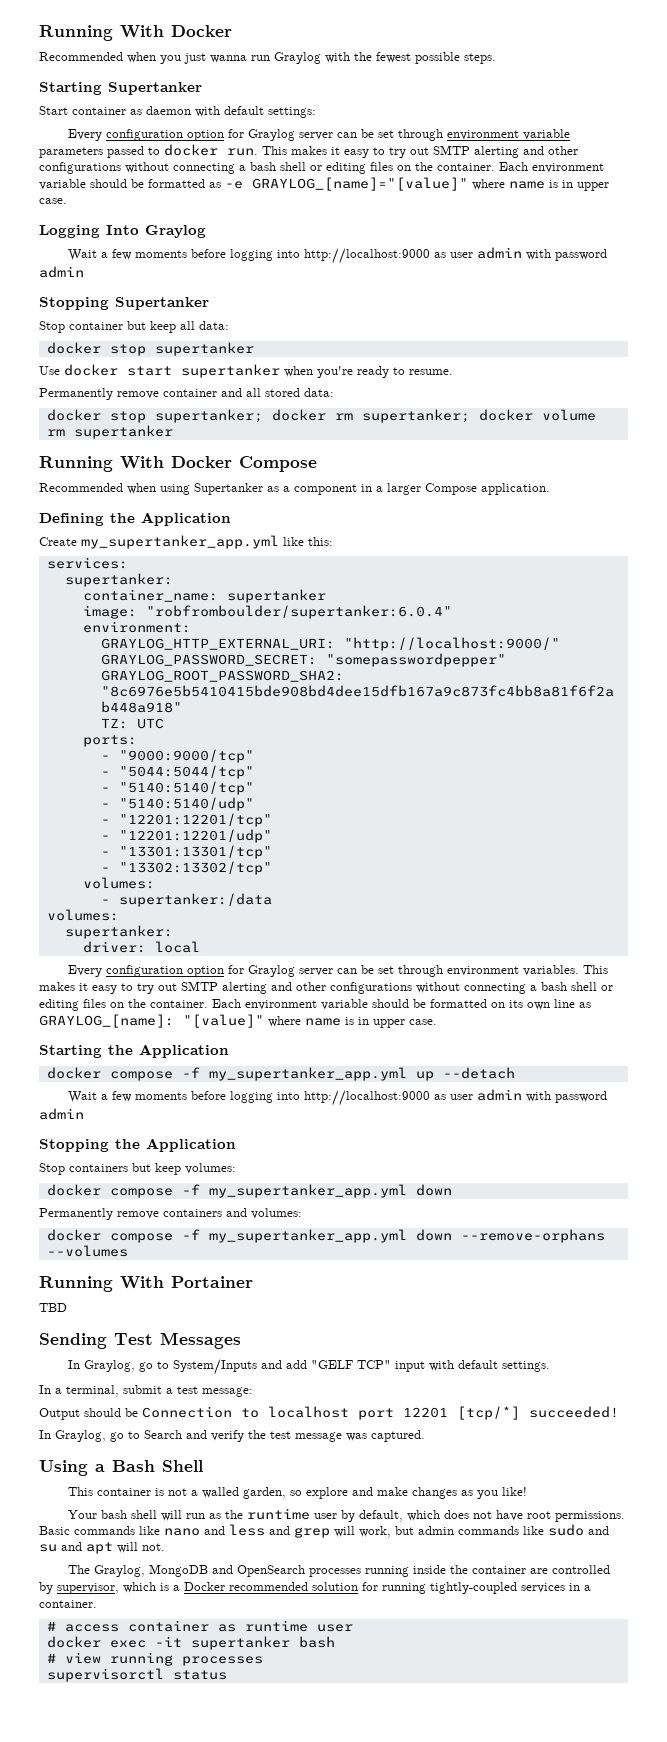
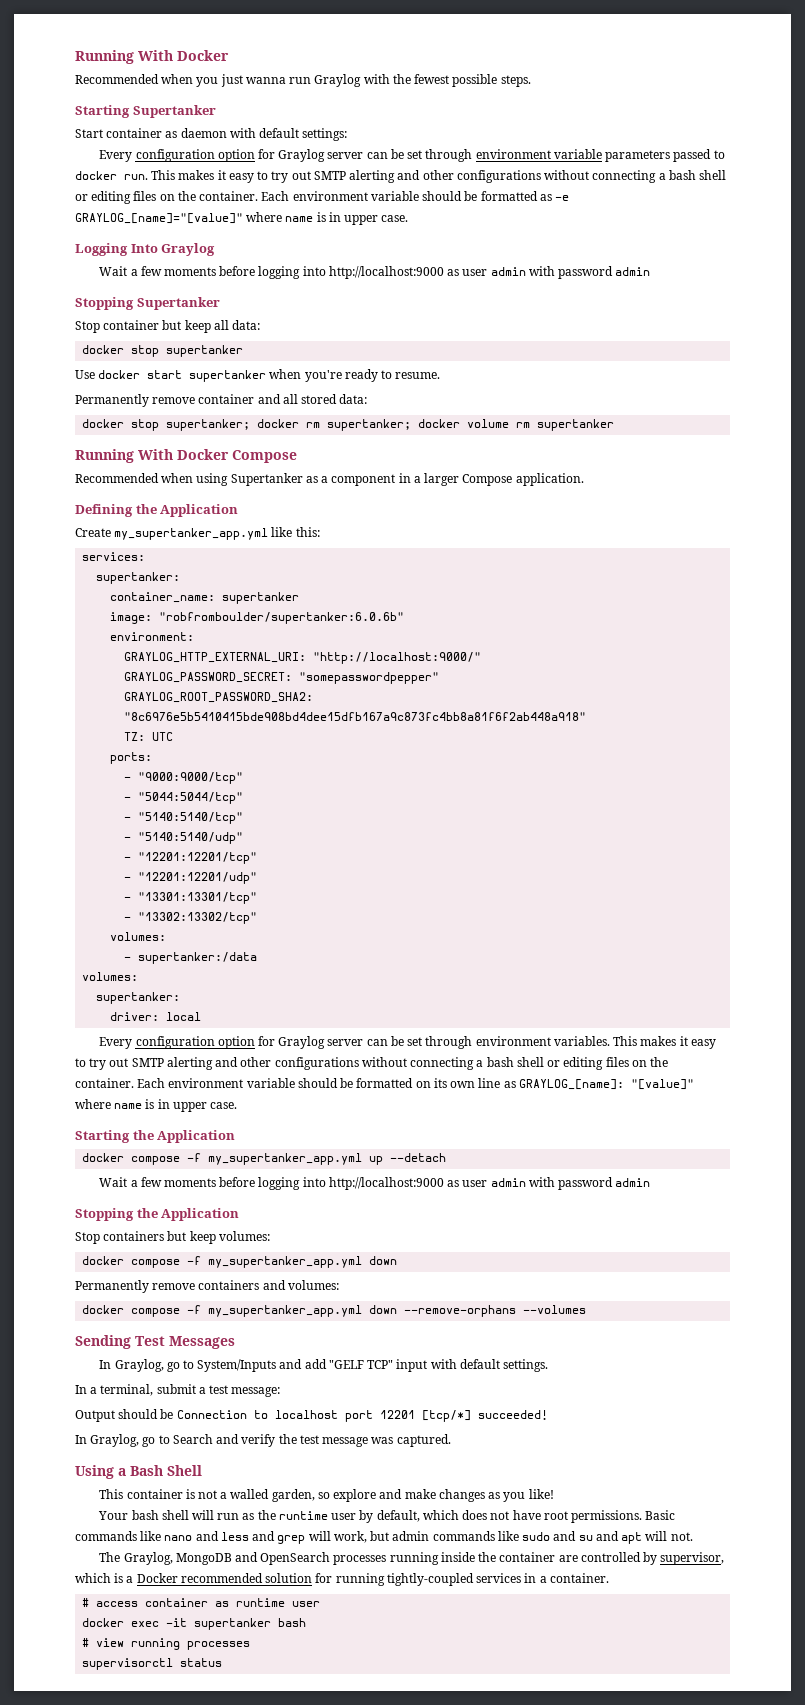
[145,605,452,619] "robfromboulder/supertanker:6.0.4" -> [159,612,405,624] "robfromboulder/supertanker:6.0.6b"
[39,1276,253,1292] [39,1303,67,1312] // Running With Portainer // TBD -> (587, 1309) none

